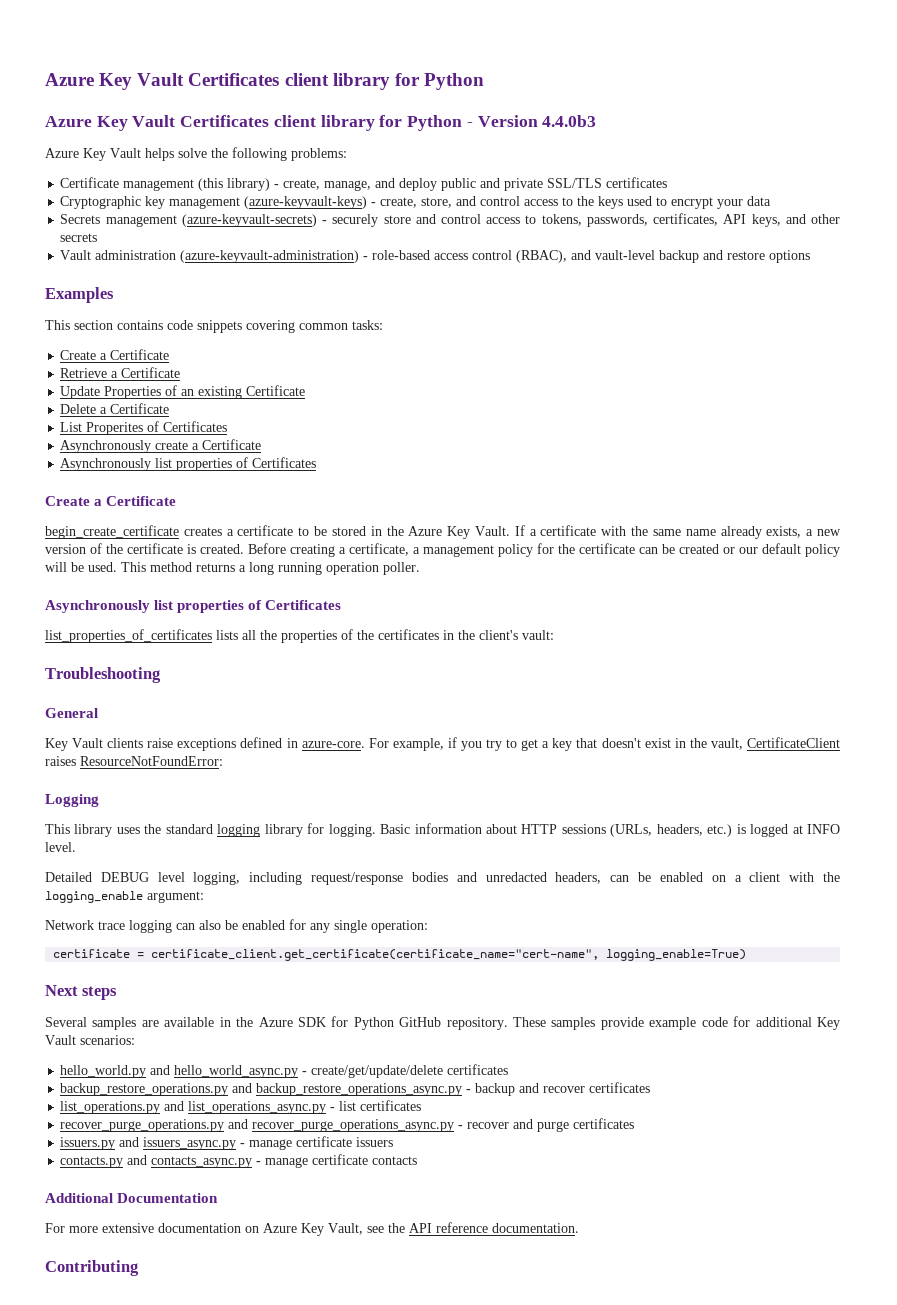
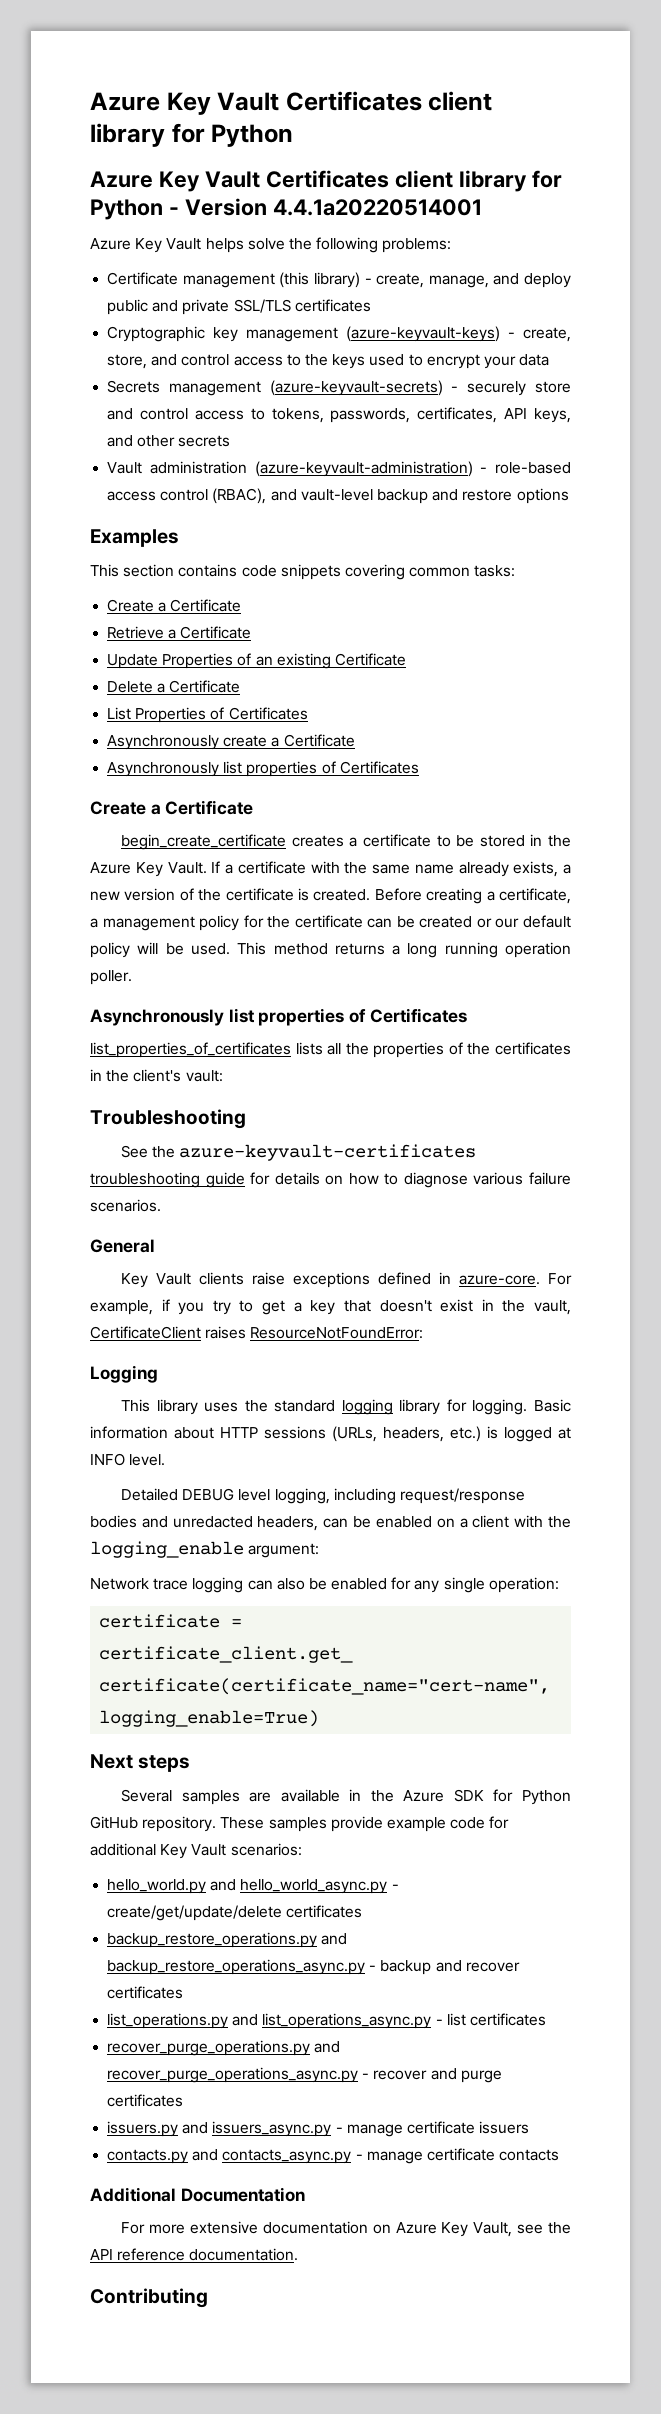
[542,115,597,127] 4.4.0b3 -> [272,199,482,216] 4.4.1a20220514001
[86,422,144,435] Properites -> [135,707,207,723] Properties
(161, 675) none -> [121,1144,477,1161] [90,1172,571,1188] [90,1199,161,1212] // See the azure-keyvault-certificates troubleshooting guide for details on how to diagnose various failure scenarios.

